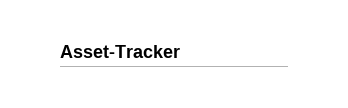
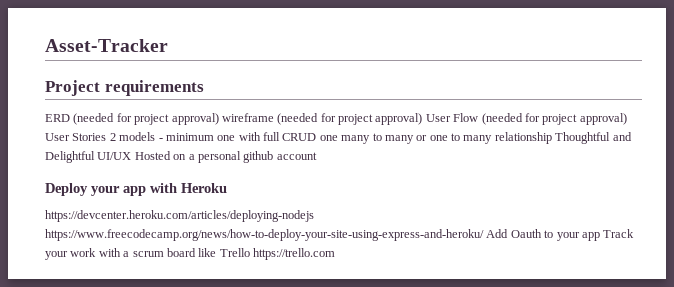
(180, 51) none -> [45,80,204,96] [45,113,627,125] [45,132,632,144] [45,151,317,163] [45,183,227,196] [45,210,314,222] [45,229,635,241] [45,248,335,260] // Project requirements // ERD (needed for project approval) wireframe (needed for project approval) User Flow (needed for project approval) User Stories 2 models - minimum one with full CRUD one many to many or one to many relationship Thoughtful and Delightful UI/UX Hosted on a personal github account // Deploy your app with Heroku // https://devcenter.heroku.com/articles/deploying-nodejs https://www.freecodecamp.org/news/how-to-deploy-your-site-using-express-and-heroku/ Add Oauth to your app Track your work with a scrum board like Trello https://trello.com

